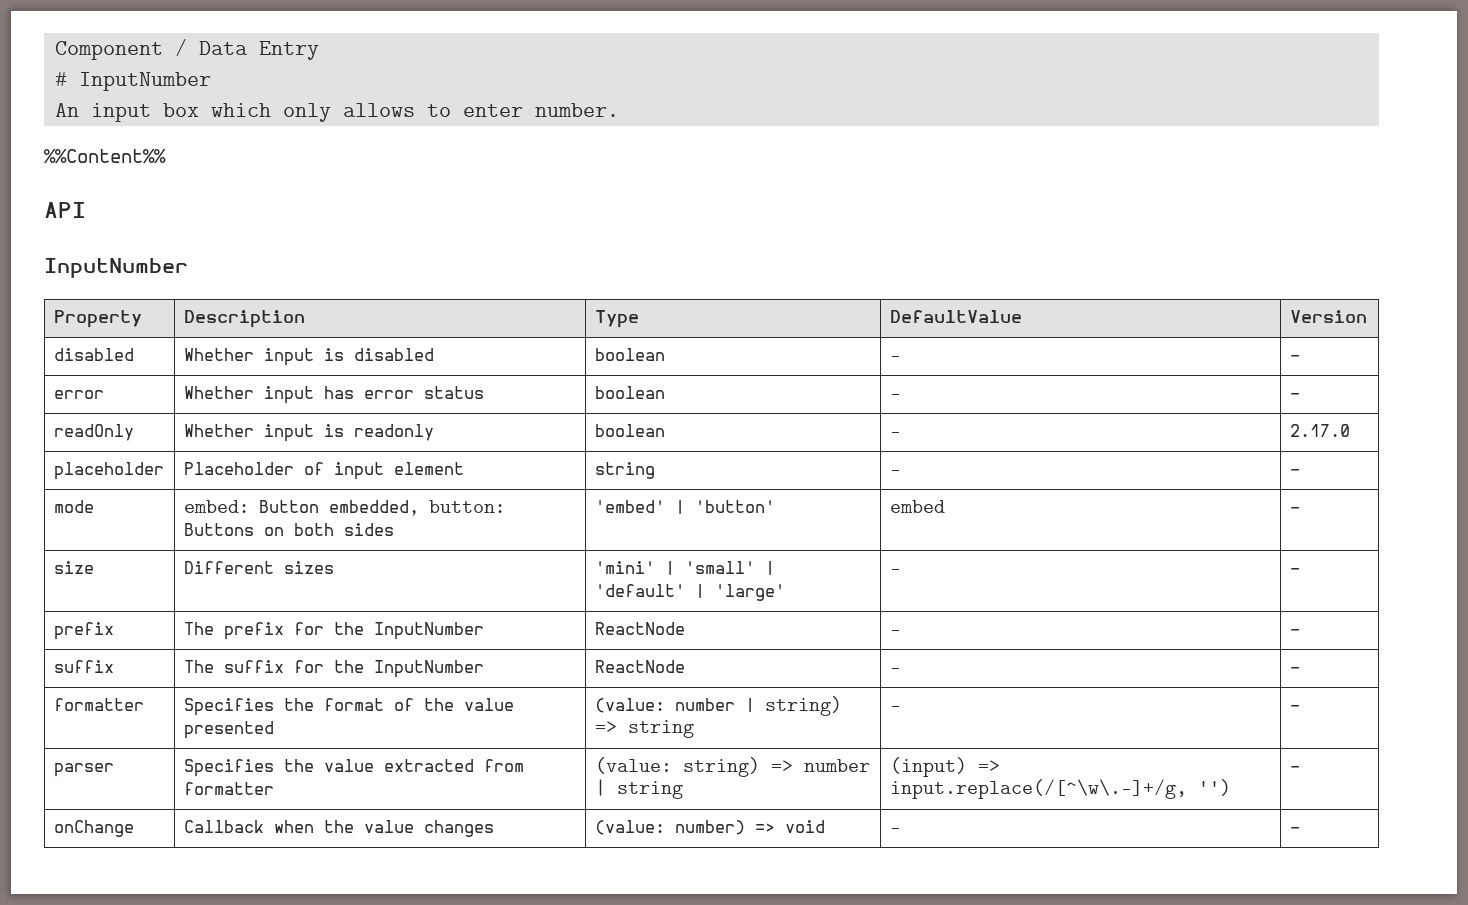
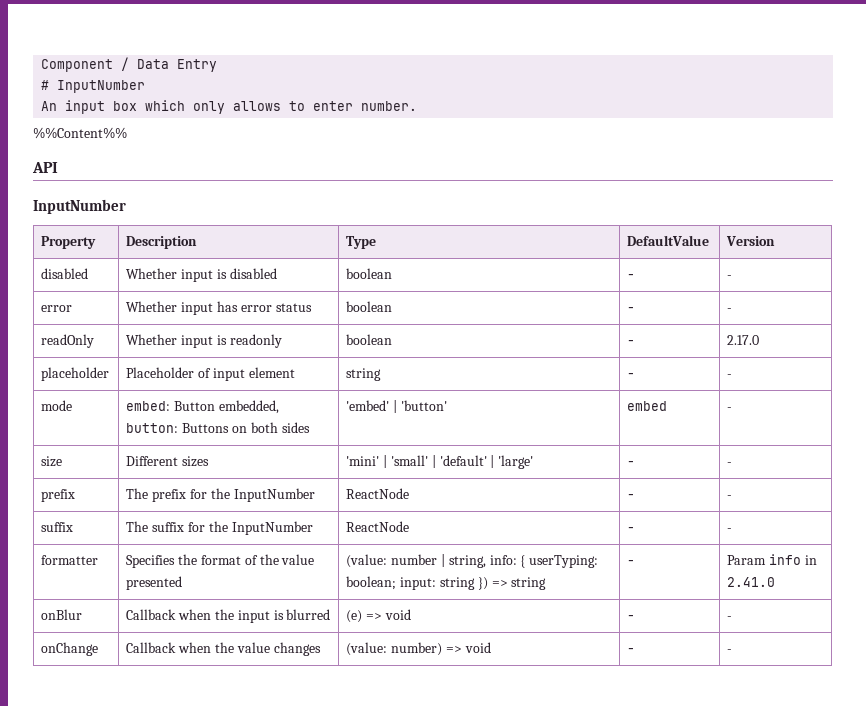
[764,696,842,716] [594,720,694,738] [889,706,901,711] [1289,705,1300,711] [53,763,114,777] [183,759,524,777] [183,782,274,795] [594,757,870,777] [594,779,683,799] [889,757,1000,777] [889,779,1231,799] string) => string | - | - // parser | Specifies the value extracted from formatter | (value: string) => number | string | (input) => input.replace(/[^\w\.-]+/g, '') -> [448,555,599,568] [346,576,547,590] [627,560,636,565] [727,554,818,565] [727,577,776,587] [41,609,83,620] [126,609,331,623] [346,609,412,623] [627,615,636,620] string, info: { userTyping: boolean; input: string }) => string | - | Param info in 2.41.0 // onBlur | Callback when the input is blurred | (e) => void | -

